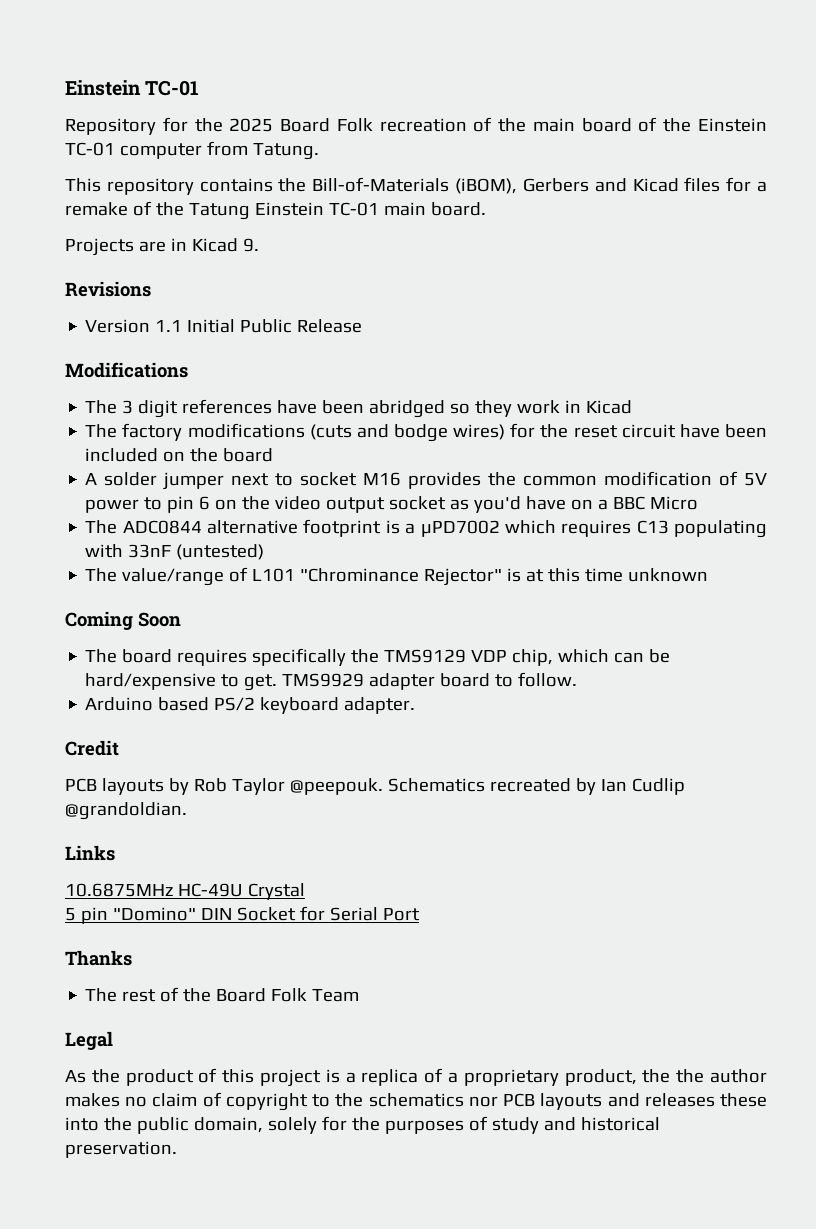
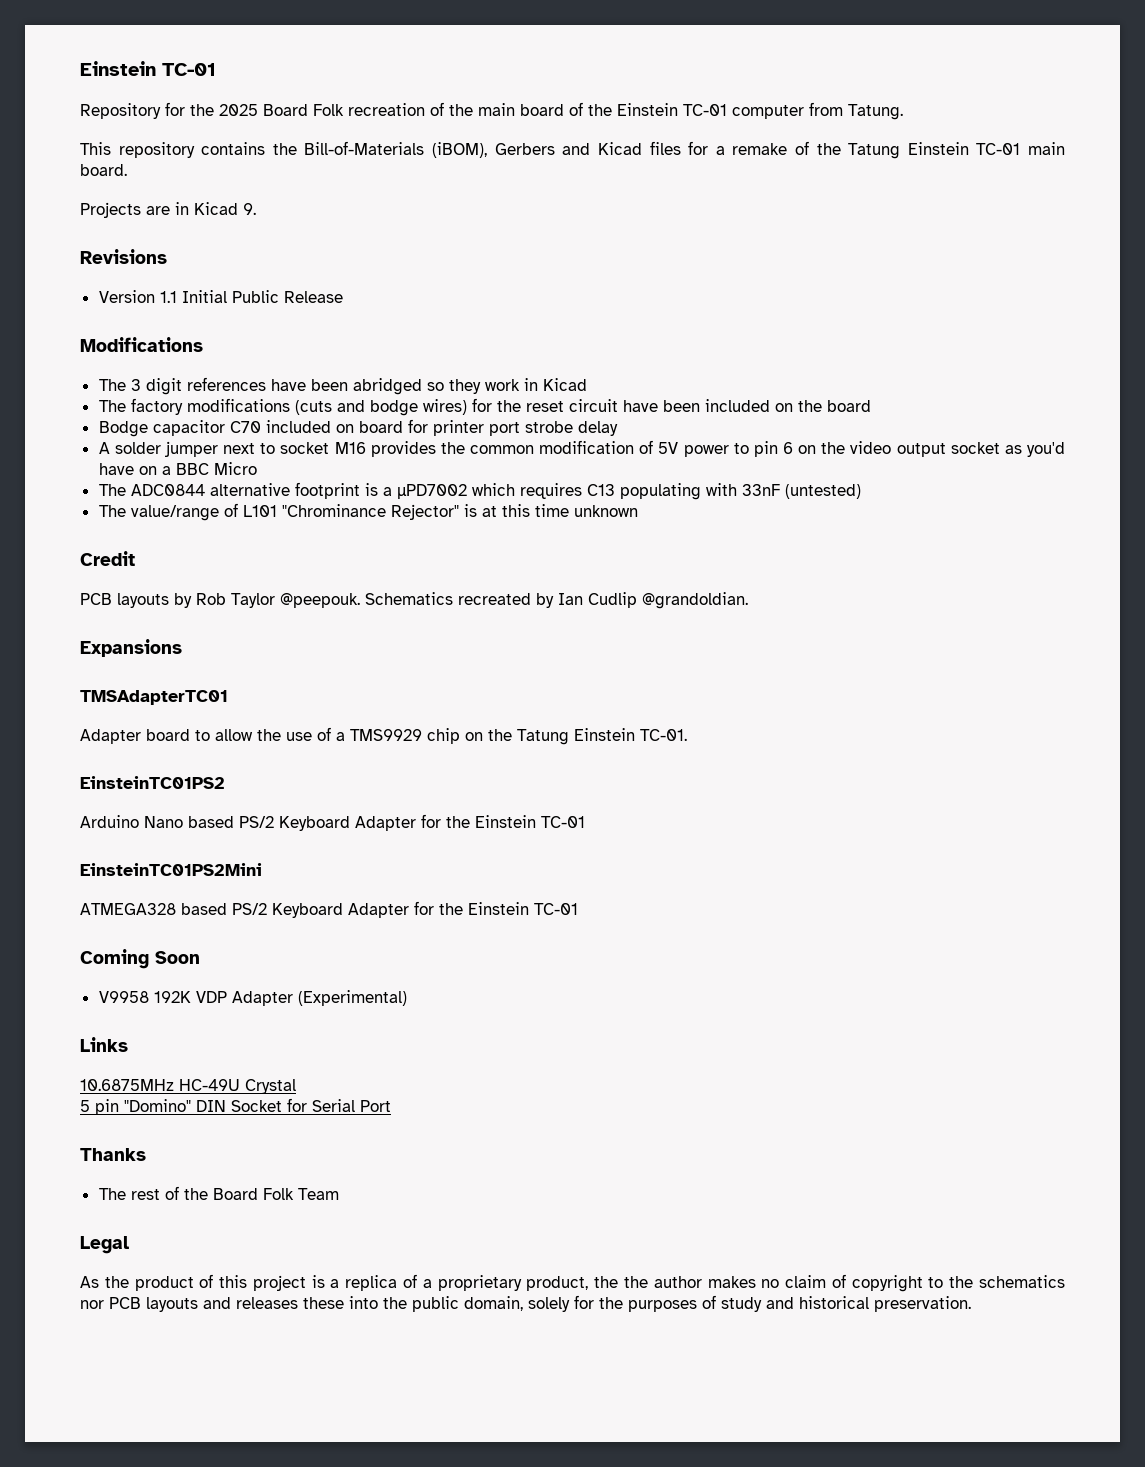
(274, 455) none -> [98,419,618,437] // Bodge capacitor C70 included on board for printer port strobe delay
[65,611,181,630] [85,648,671,666] [85,672,578,691] [85,697,416,714] // Coming Soon // The board requires specifically the TMS9129 VDP chip, which can be hard/expensive to get. TMS9929 adapter board to follow. // Arduino based PS/2 keyboard adapter. -> (638, 511) none
(187, 811) none -> [80,639,182,657] [80,690,228,705] [80,727,687,745] [80,776,225,789] [80,814,585,831] [80,863,262,876] [80,901,578,918] [80,949,200,969] [98,990,407,1006] // Expansions // TMSAdapterTC01 // Adapter board to allow the use of a TMS9929 chip on the Tatung Einstein TC-01. // EinsteinTC01PS2 // Arduino Nano based PS/2 Keyboard Adapter for the Einstein TC-01 // EinsteinTC01PS2Mini // ATMEGA328 based PS/2 Keyboard Adapter for the Einstein TC-01 // Coming Soon // V9958 192K VDP Adapter (Experimental)

